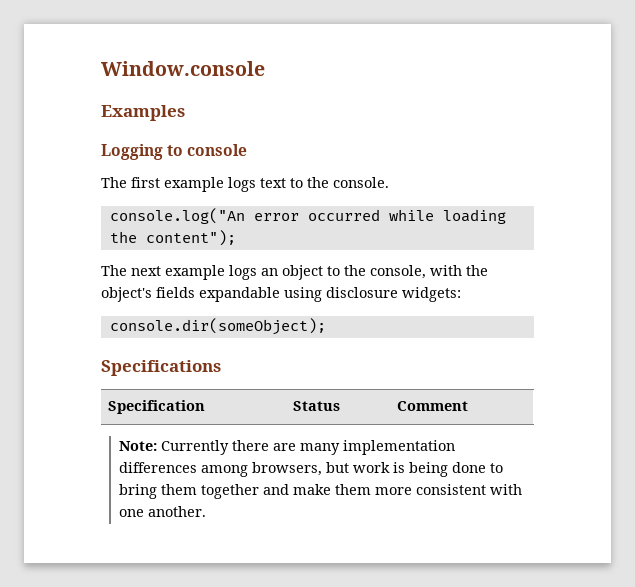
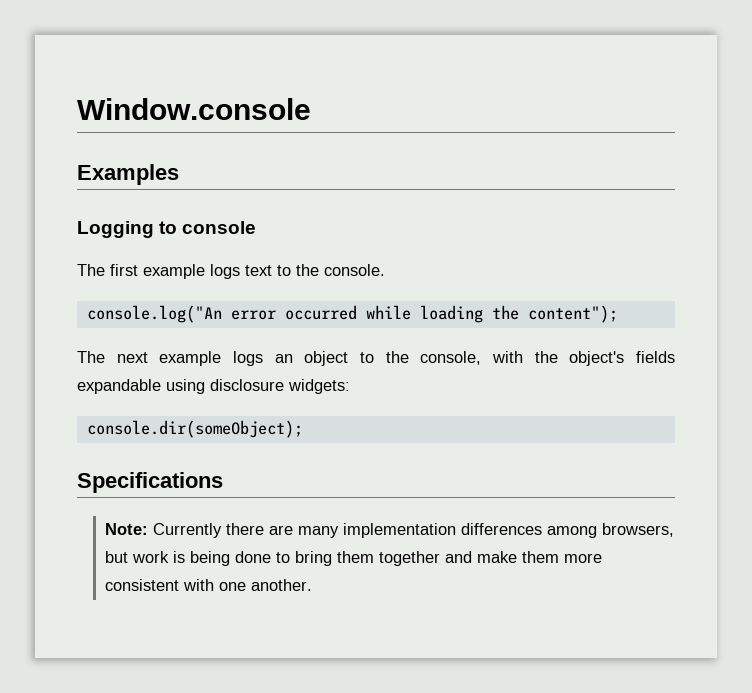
[108,400,206,414] [293,401,341,411] [397,401,469,411] // Specification | Status | Comment -> (223, 482) none

